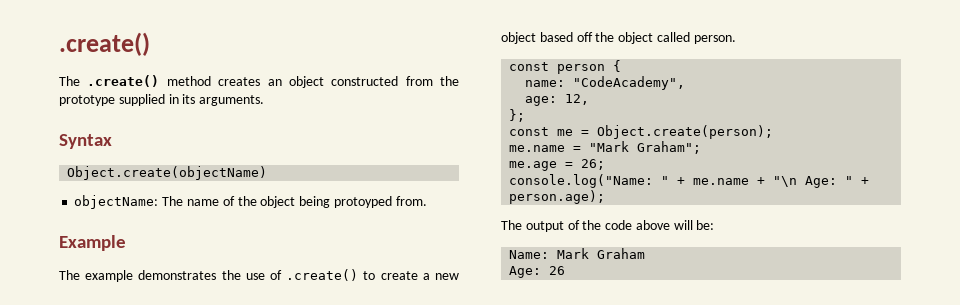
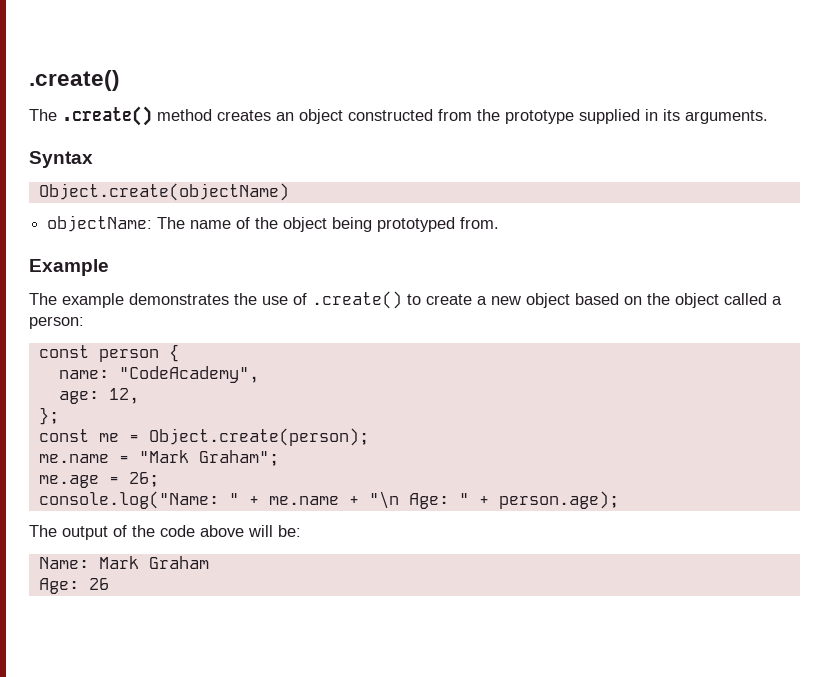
[333,196,392,208] protoyped -> [377,217,456,232] prototyped
[576,32,593,42] off -> [624,296,642,305] on
[693,35,736,44] person. -> [772,296,782,305] [29,316,84,329] a person:

